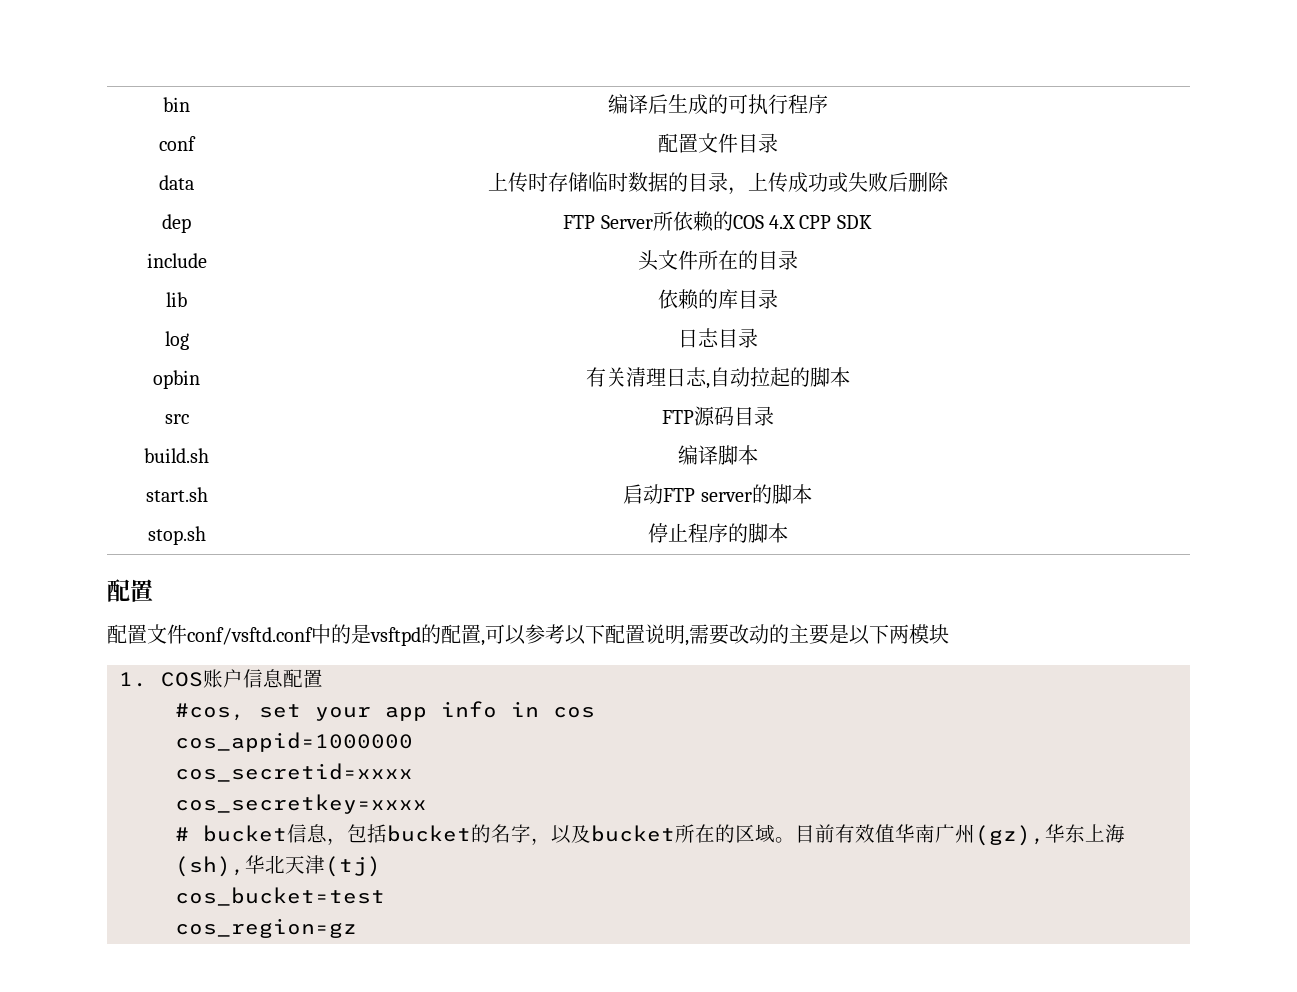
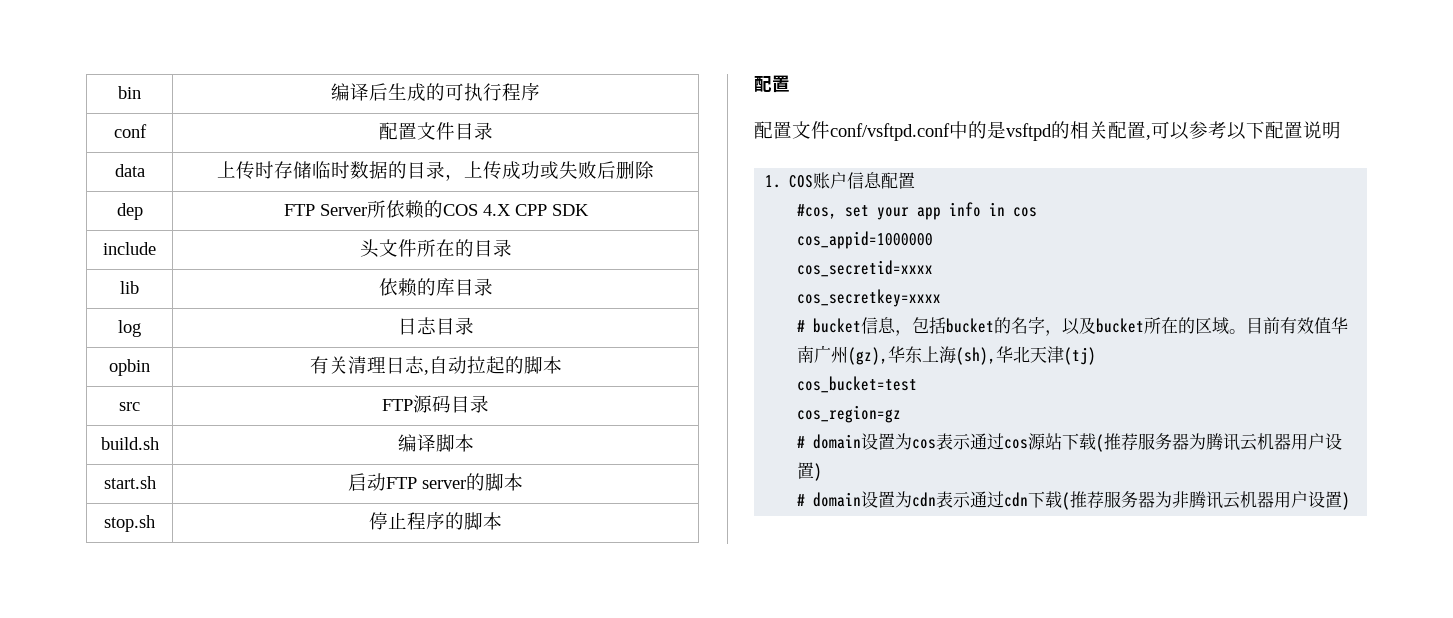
[187,627,313,645] conf/vsftd.conf -> [830,123,950,141] conf/vsftpd.conf
(441, 634) none -> [1070,121,1108,139] 相关
[685,624,949,646] ,需要改动的主要是以下两模块 -> (1341, 130) none
(357, 928) none -> [797,433,1343,452] [797,462,823,481] [797,491,1351,510] // # domain设置为cos表示通过cos源站下载(推荐服务器为腾讯云机器用户设置) // # domain设置为cdn表示通过cdn下载(推荐服务器为非腾讯云机器用户设置)

